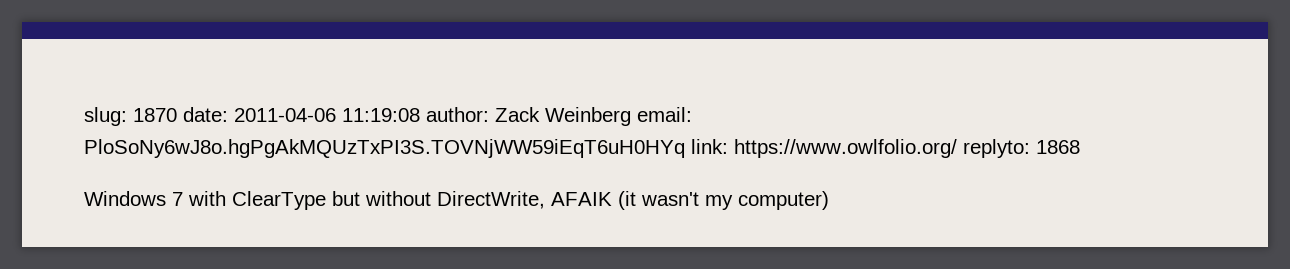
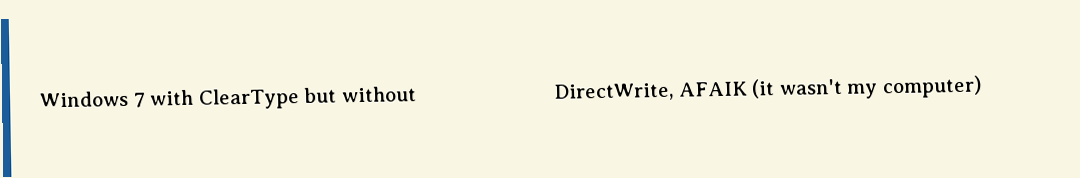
[84,107,692,126] [84,139,1080,158] slug: 1870 date: 2011-04-06 11:19:08 author: Zack Weinberg email: PloSoNy6wJ8o.hgPgAkMQUzTxPI3S.TOVNjWW59iEqT6uH0HYq link: https://www.owlfolio.org/ replyto: 1868 // -> (39, 99) none

